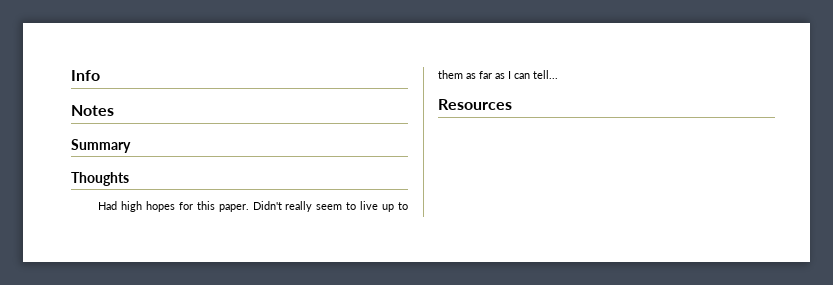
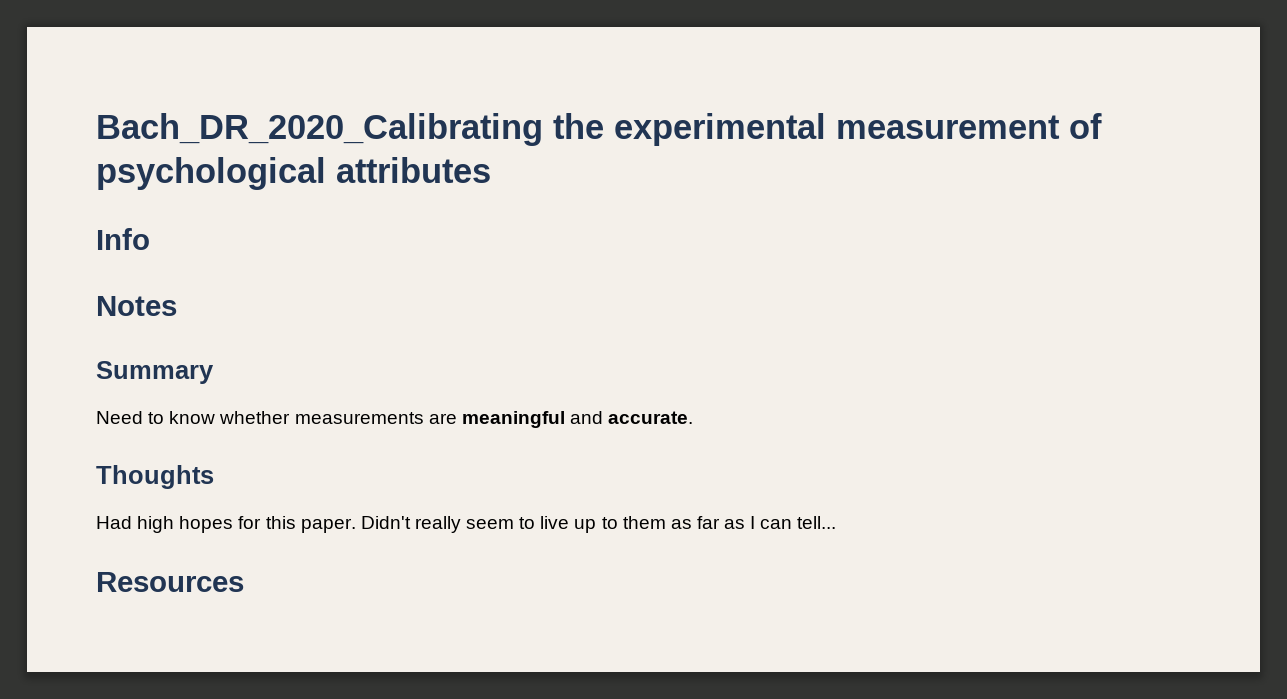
[71,70,100,81] [71,105,114,116] [71,139,131,153] Info // Notes // Summary -> [96,113,1102,146] [96,157,491,190] [96,228,150,250] [96,296,177,316] [96,361,214,384] [96,411,694,428] Bach_DR_2020_Calibrating the experimental measurement of psychological attributes // Info // Notes // Summary // Need to know whether measurements are meaningful and accurate.

